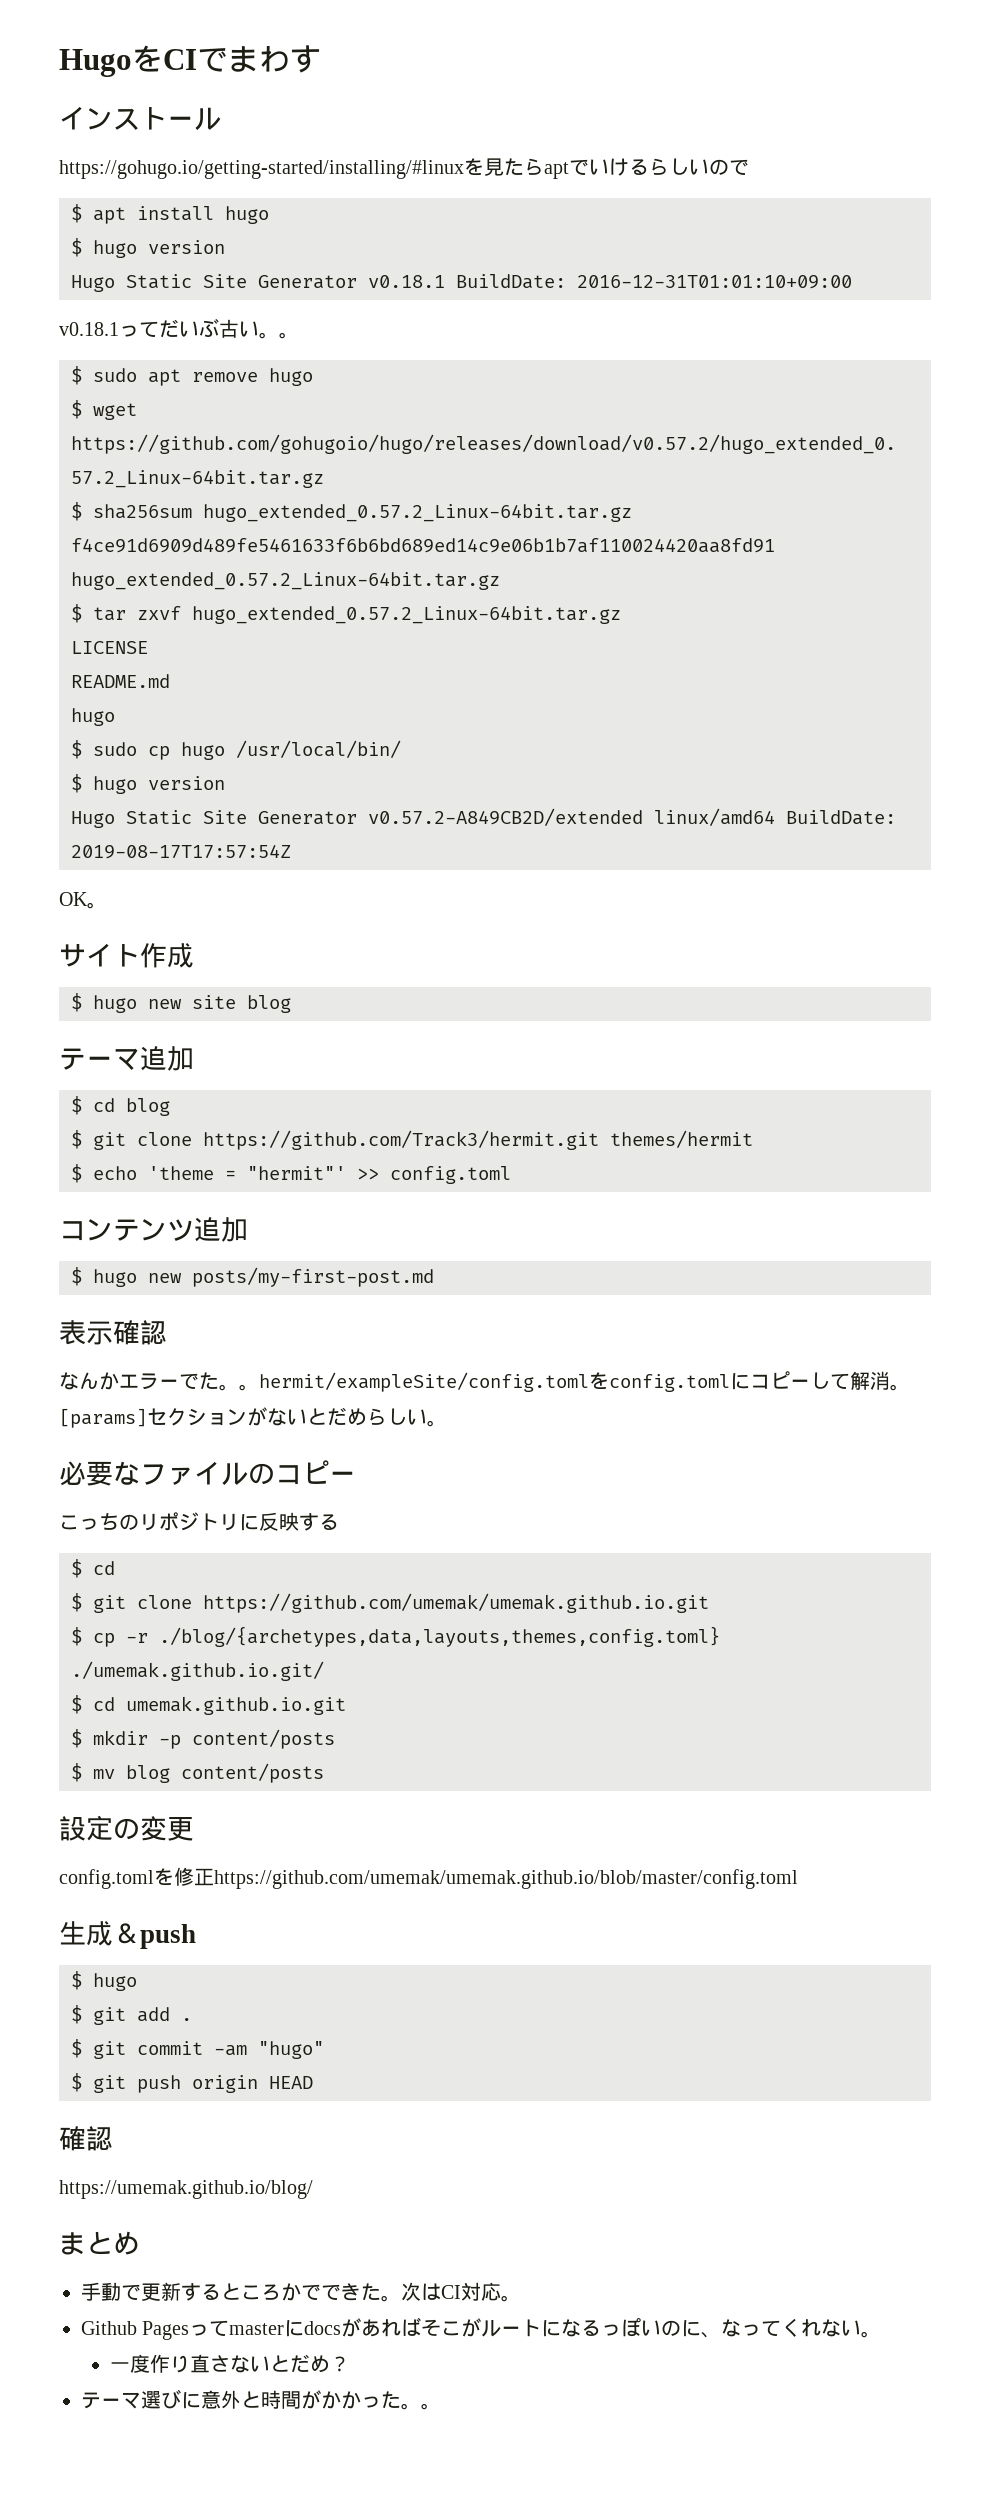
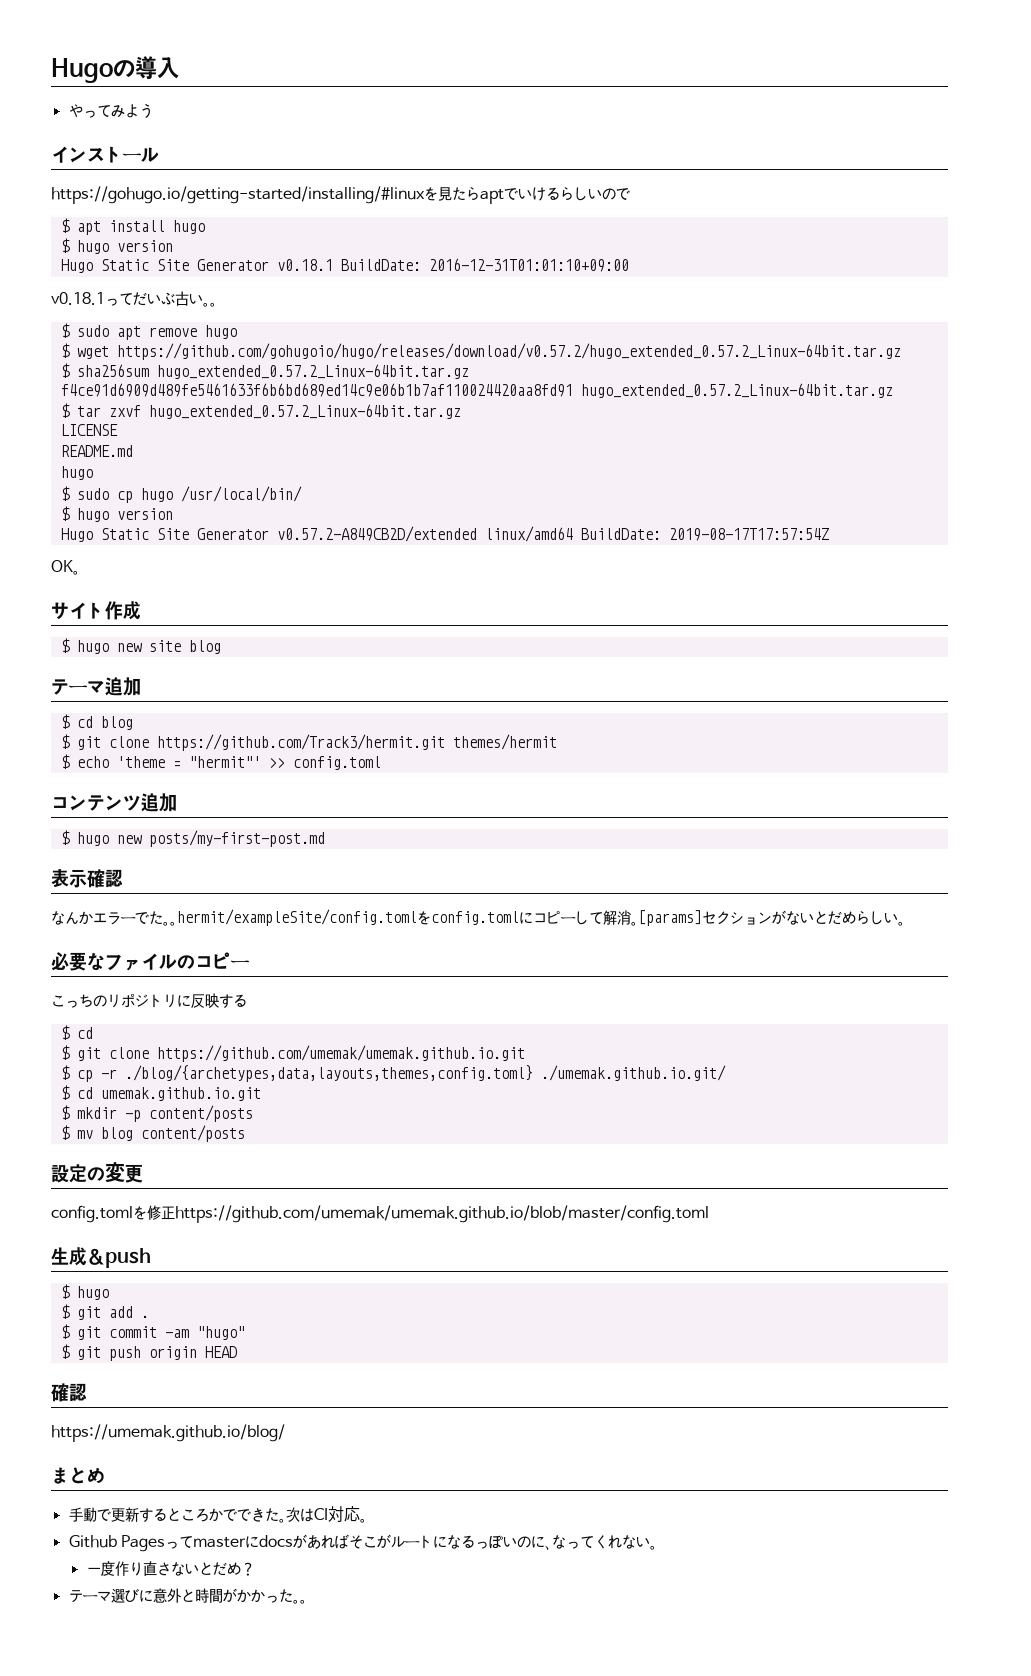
[59,45,321,77] HugoをCIでまわす -> [51,56,179,83] [68,103,153,118] Hugoの導入 // やってみよう

